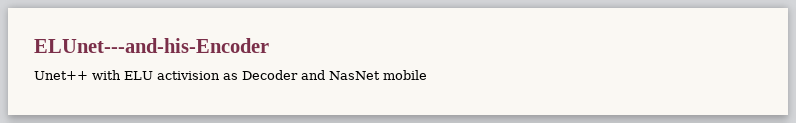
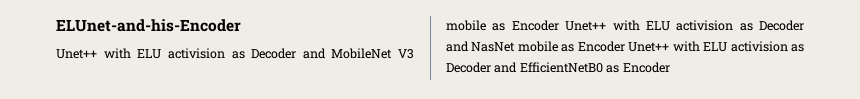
[34,38,269,53] [34,70,427,80] ELUnet---and-his-Encoder // Unet++ with ELU activision as Decoder and NasNet mobile -> [56,19,241,32] [56,48,414,59] [446,20,804,31] [446,41,804,52] [446,62,670,73] ELUnet-and-his-Encoder // Unet++ with ELU activision as Decoder and MobileNet V3 mobile as Encoder Unet++ with ELU activision as Decoder and NasNet mobile as Encoder Unet++ with ELU activision as Decoder and EfficientNetB0 as Encoder

